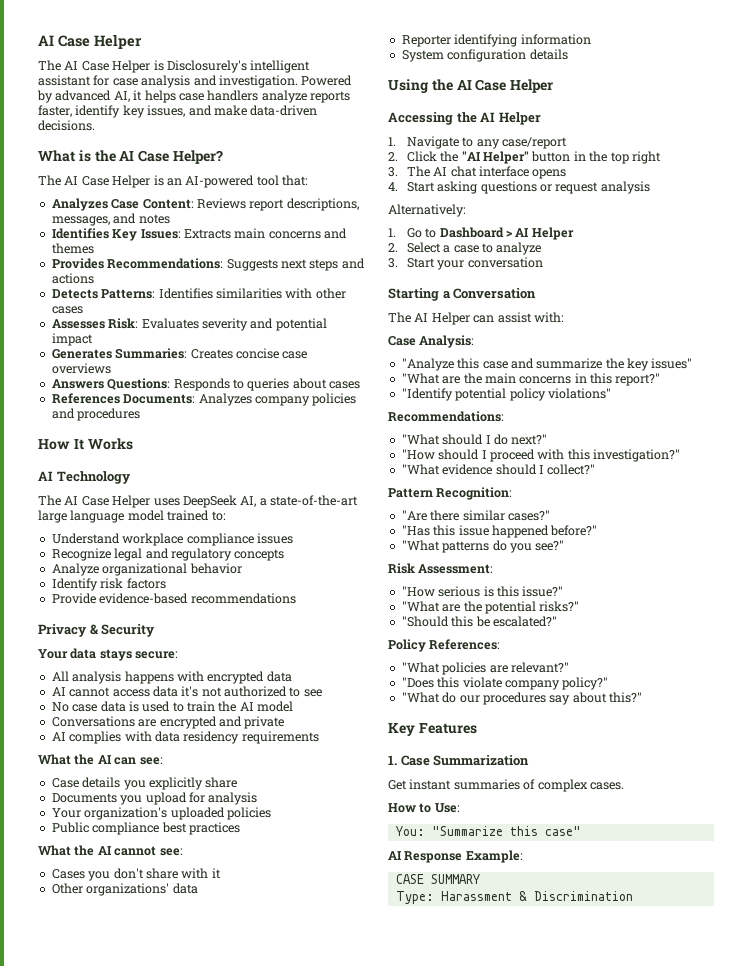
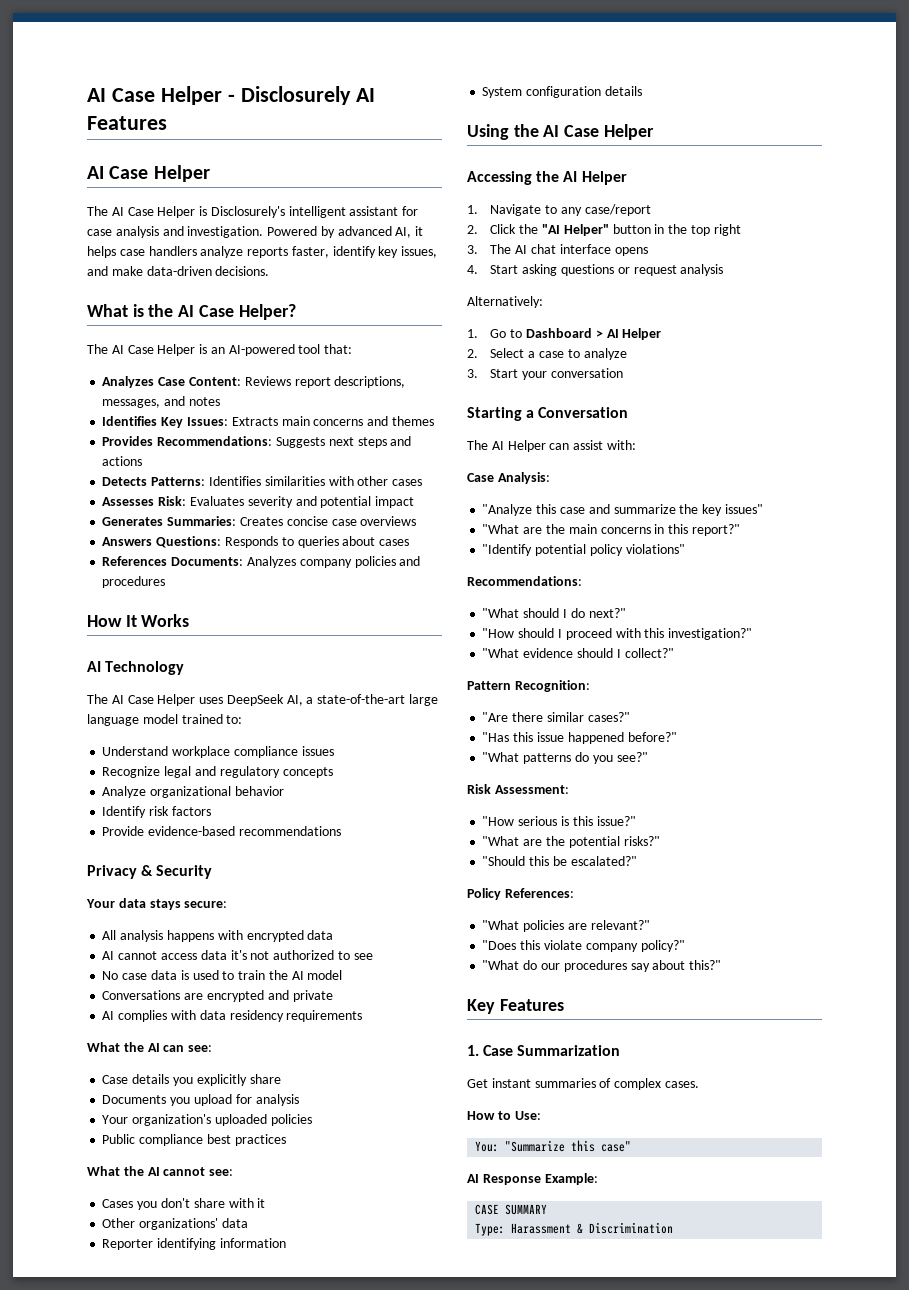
[38,34,142,49] AI Case Helper -> [87,86,375,105] [87,116,167,130] [87,165,210,182] AI Case Helper - Disclosurely AI Features // AI Case Helper

